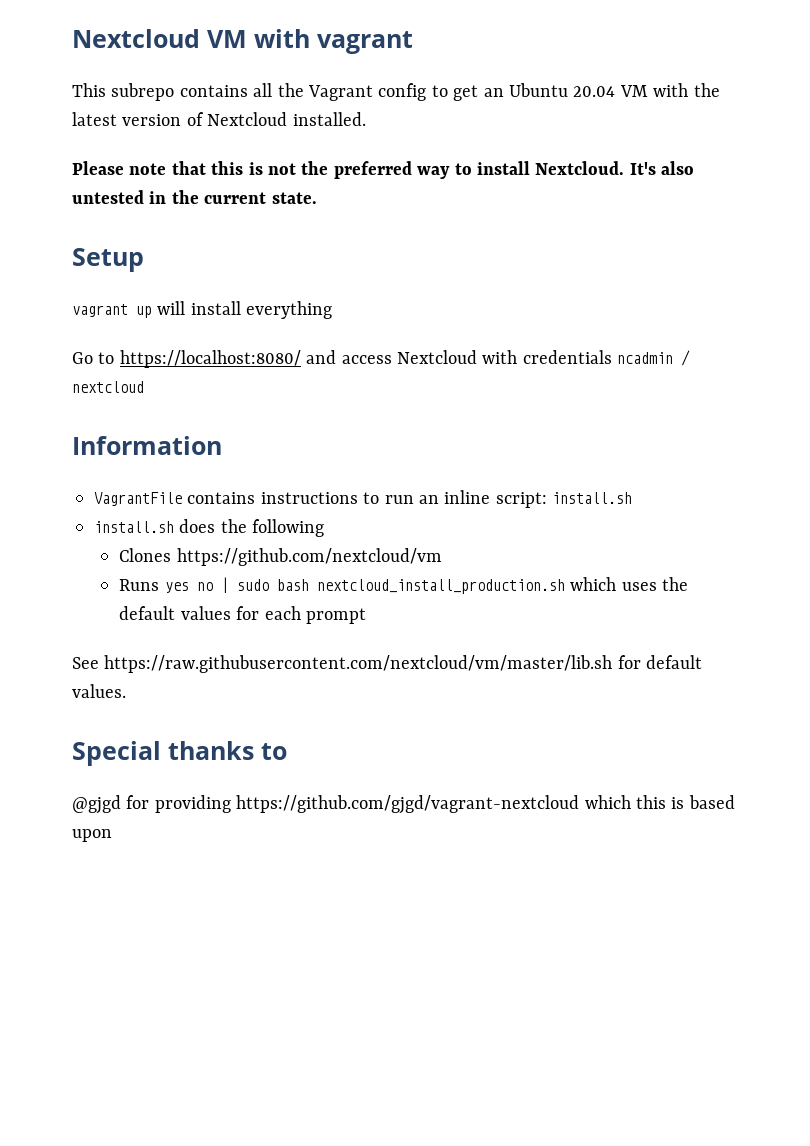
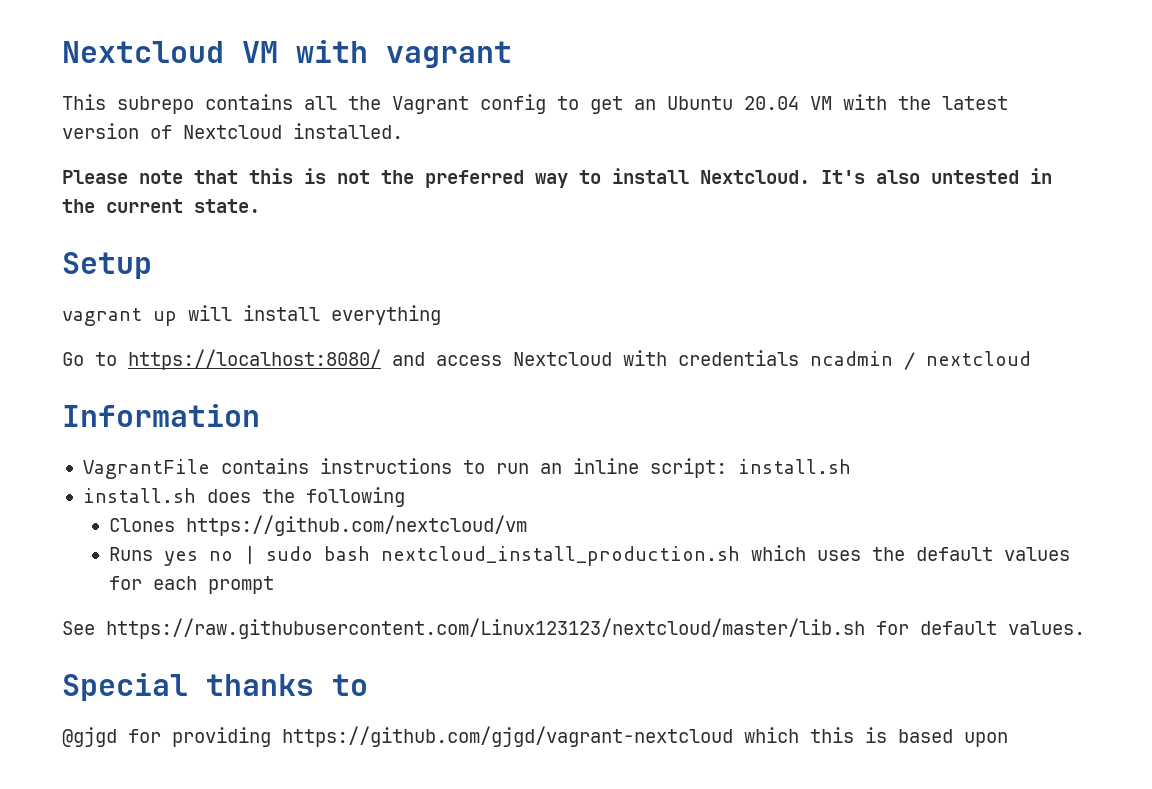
[104,655,613,673] https://raw.githubusercontent.com/nextcloud/vm/master/lib.sh -> [106,618,865,639] https://raw.githubusercontent.com/Linux123123/nextcloud/master/lib.sh

